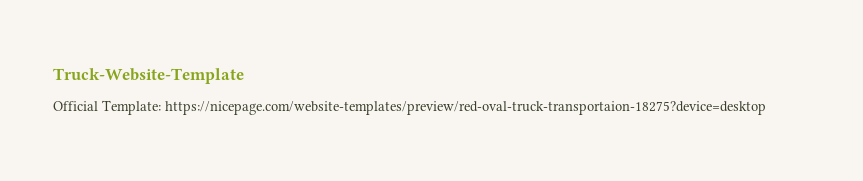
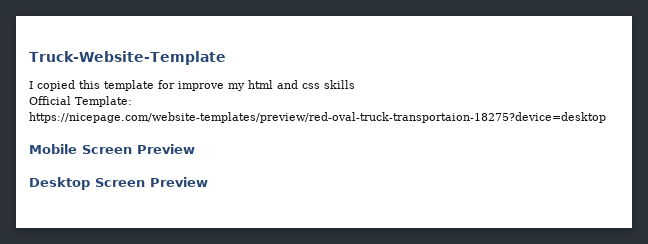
[53,100,766,115] Official Template: https://nicepage.com/website-templates/preview/red-oval-truck-transportaion-18275?device=desktop -> [29,80,355,91] [29,96,132,107] [29,112,606,123] [29,144,195,154] [29,177,208,190] I copied this template for improve my html and css skills // Official Template: https://nicepage.com/website-templates/preview/red-oval-truck-transportaion-18275?device=desktop // Mobile Screen Preview // Desktop Screen Preview

